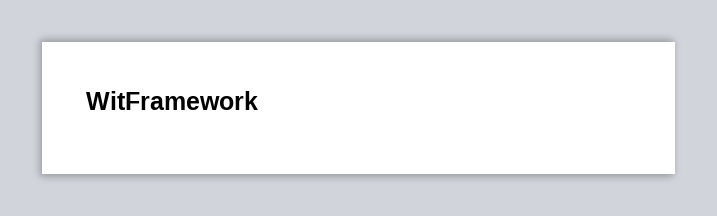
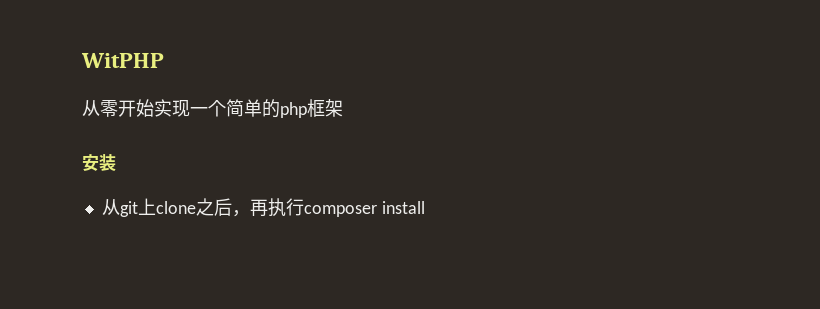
[86,91,258,110] WitFramework -> [81,53,164,68] [82,99,343,118] [82,154,116,171] [101,198,425,217] WitPHP // 从零开始实现一个简单的php框架 // 安装 // 从git上clone之后，再执行composer install

